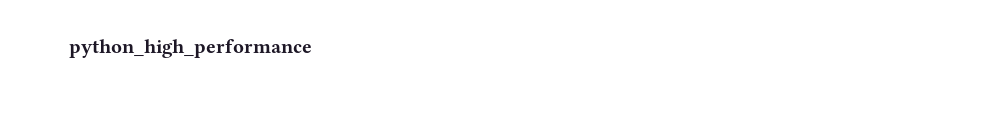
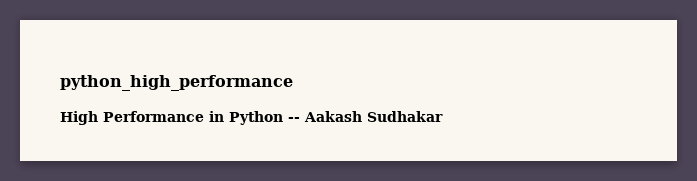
(312, 48) none -> [60,111,443,125] // High Performance in Python -- Aakash Sudhakar

